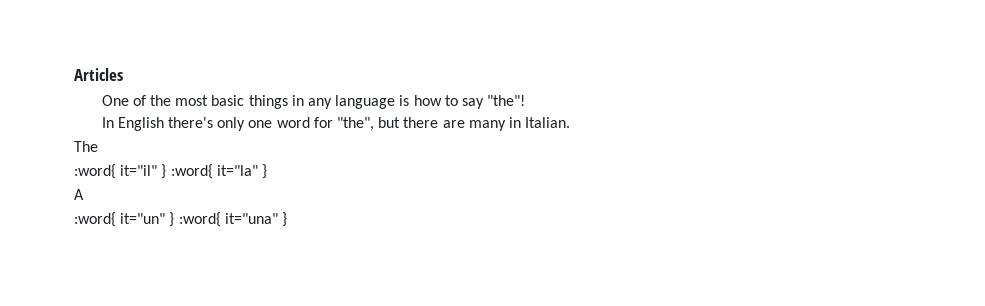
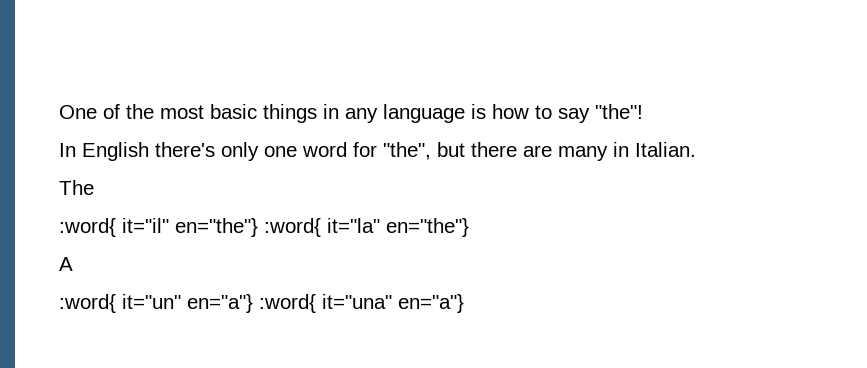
[74,68,123,81] Articles // -> (59, 112) none
[161,164,167,179] } -> [175,218,258,237] en="the"}
[261,164,267,179] } -> [386,218,469,237] en="the"}
[169,212,175,227] } -> [187,294,253,313] en="a"}
[281,212,287,227] } -> [398,294,464,313] en="a"}

